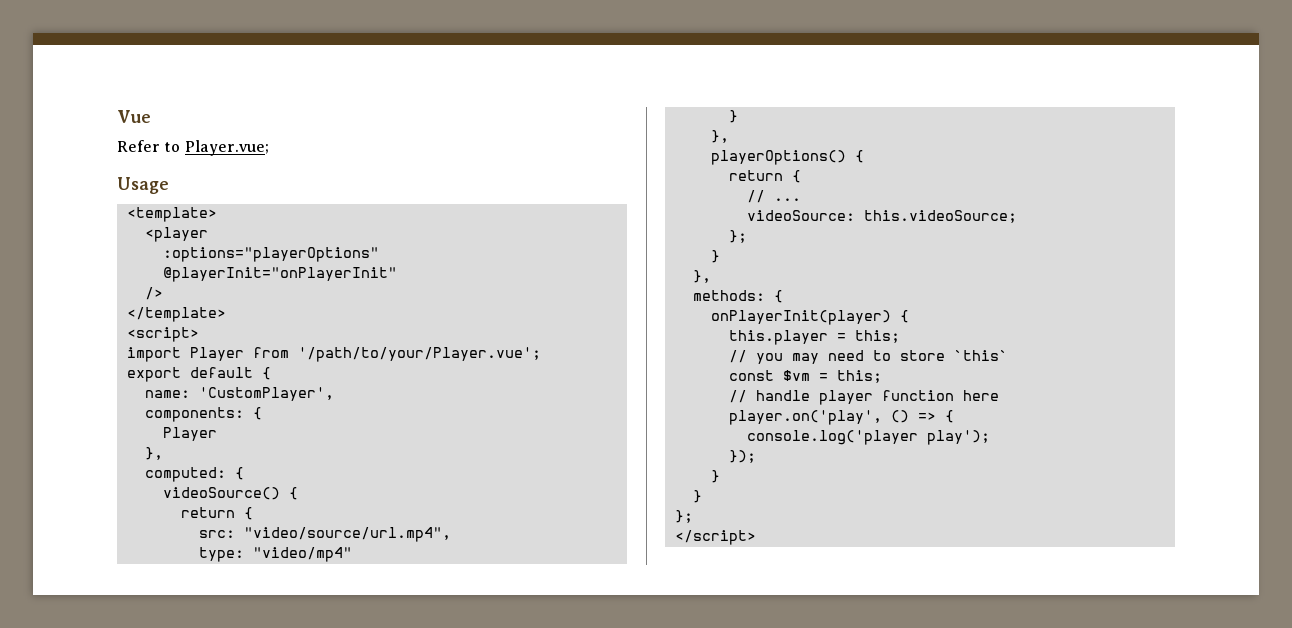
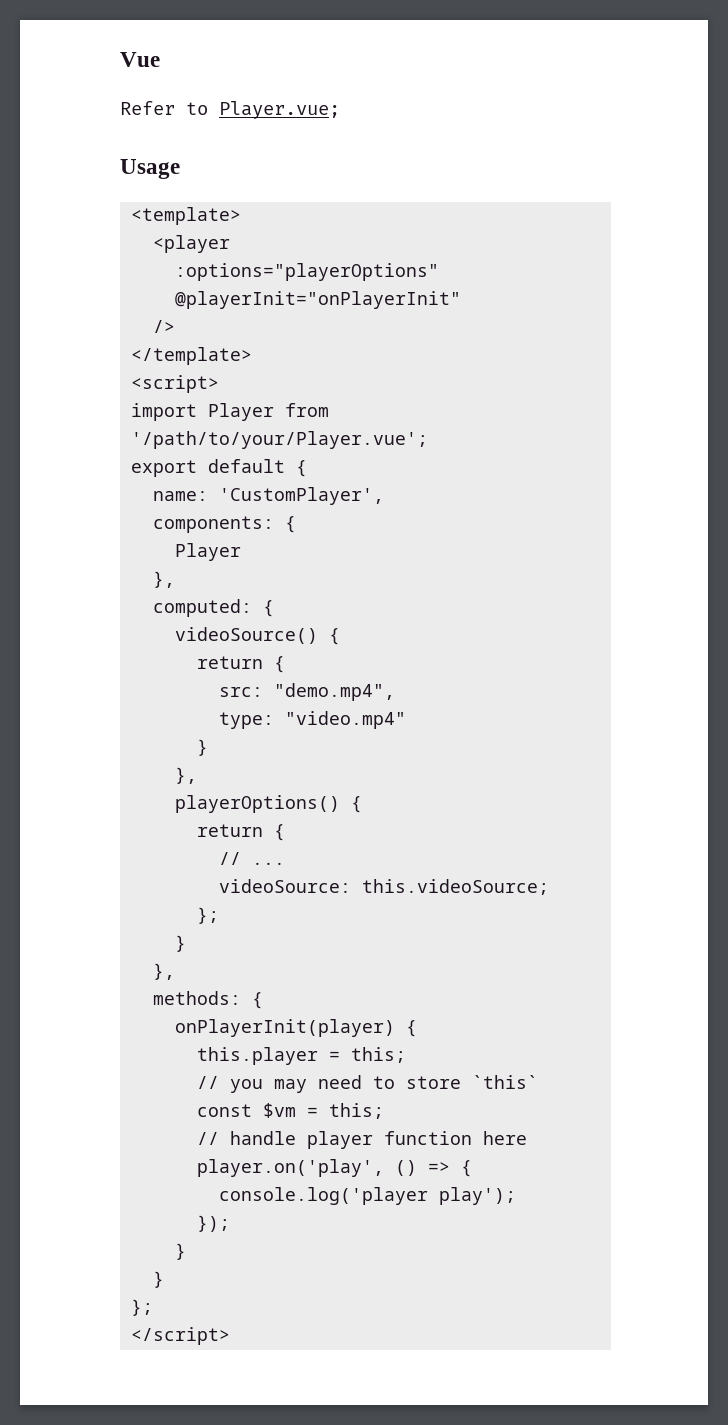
[243,527,451,542] "video/source/url.mp4", -> [274,683,396,701] "demo.mp4",
[252,547,352,562] "video/mp4" -> [285,711,407,729] "video.mp4"

